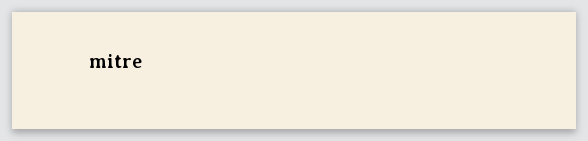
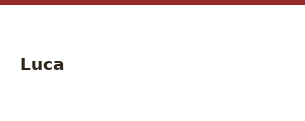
[89,54,142,68] mitre -> [20,58,64,70] Luca

